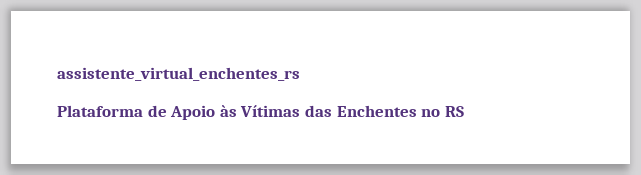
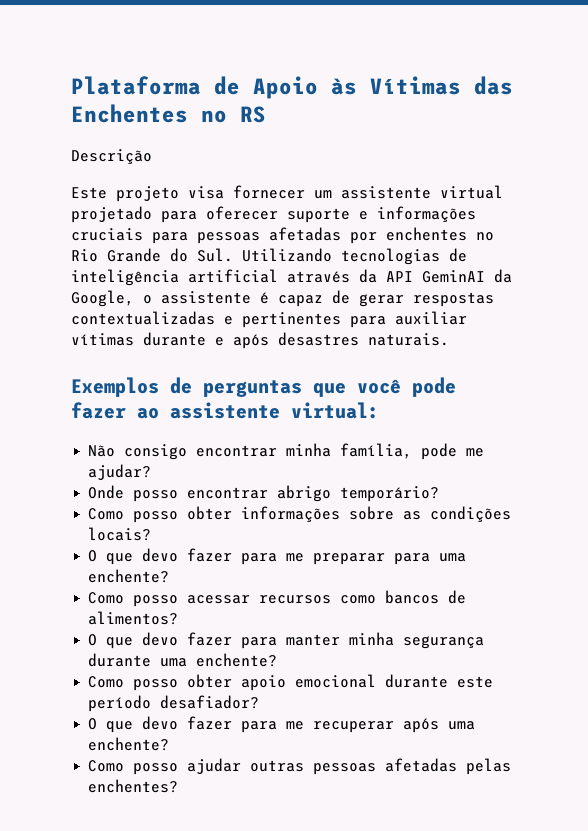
[57,67,300,81] assistente_virtual_enchentes_rs // -> (71, 85) none
(464, 111) none -> [71,149,152,165] [71,185,503,202] [71,206,476,223] [71,227,494,244] [71,248,467,265] [71,269,512,286] [71,290,494,307] [71,311,467,328] [71,332,449,349] [71,377,456,397] [71,402,379,419] [88,443,485,460] [88,464,152,480] [88,485,440,502] [88,506,512,523] [88,527,152,541] [88,548,467,565] [88,569,170,583] [88,590,467,607] [88,611,179,625] [88,632,485,649] [88,653,278,667] [88,674,494,691] [88,695,260,712] [88,716,476,733] [88,737,170,751] [88,758,512,775] [88,779,179,793] // Descrição // Este projeto visa fornecer um assistente virtual projetado para oferecer suporte e informações cruciais para pessoas afetadas por enchentes no Rio Grande do Sul. Utilizando tecnologias de inteligência artificial através da API GeminAI da Google, o assistente é capaz de gerar respostas contextualizadas e pertinentes para auxiliar vítimas durante e após desastres naturais. // Exemplos de perguntas que você pode fazer ao assistente virtual: // Não consigo encontrar minha família, pode me ajudar? // Onde posso encontrar abrigo temporário? // Como posso obter informações sobre as condições locais? // O que devo fazer para me preparar para uma enchente? // Como posso acessar recursos como bancos de alimentos? // O que devo fazer para manter minha segurança durante uma enchente? // Como posso obter apoio emocional durante este período desafiador? // O que devo fazer para me recuperar após uma enchente? // Como posso ajudar outras pessoas afetadas pelas enchentes?

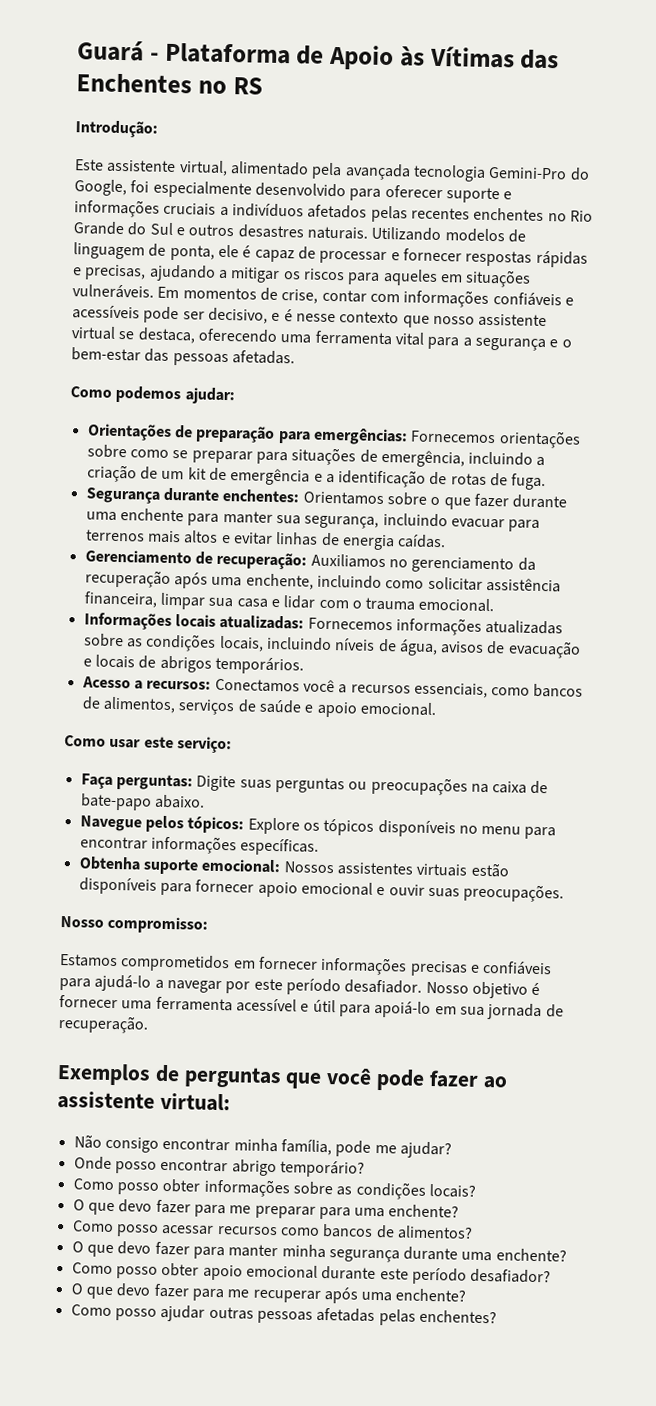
(71, 85) none -> [77,40,159,62] Guará -
[71,149,152,165] Descrição -> [75,120,158,138] Introdução:
[116,185,503,202] [71,206,152,223] projeto visa fornecer um assistente virtual projetado -> [106,159,590,182] [74,179,346,199] assistente virtual, alimentado pela avançada tecnologia Gemini-Pro do Google, foi especialmente desenvolvido
[152,227,377,244] para pessoas afetadas por -> [219,203,470,223] a indivíduos afetados pelas recentes
[197,248,467,265] [71,269,512,286] [71,290,494,307] [71,311,467,328] [71,332,449,349] Sul. Utilizando tecnologias de inteligência artificial através da API GeminAI da Google, o assistente é capaz de gerar respostas contextualizadas e pertinentes para auxiliar vítimas durante e após desastres naturais. -> [149,222,526,243] [73,242,588,268] [73,264,532,288] [72,284,574,308] [72,305,548,328] [71,326,572,352] [71,347,295,367] [70,385,235,405] [86,423,581,449] [86,444,546,468] [86,464,547,491] [85,487,568,510] [85,508,541,532] [85,529,447,551] [84,549,536,574] [84,569,561,593] [83,591,495,613] [83,612,564,636] [83,633,581,659] [82,654,304,675] [81,676,584,698] [81,696,437,718] [64,735,232,754] [80,773,549,796] [79,793,205,811] [79,815,557,840] [79,835,320,856] [78,856,510,878] [78,877,565,903] [60,915,209,934] [59,953,553,977] [59,974,541,999] [59,994,564,1021] [58,1014,149,1034] Sul e outros desastres naturais. Utilizando modelos de linguagem de ponta, ele é capaz de processar e fornecer respostas rápidas e precisas, ajudando a mitigar os riscos para aqueles em situações vulneráveis. Em momentos de crise, contar com informações confiáveis e acessíveis pode ser decisivo, e é nesse contexto que nosso assistente virtual se destaca, oferecendo uma ferramenta vital para a segurança e o bem-estar das pessoas afetadas. // Como podemos ajudar: // Orientações de preparação para emergências: Fornecemos orientações sobre como se preparar para situações de emergência, incluindo a criação de um kit de emergência e a identificação de rotas de fuga. // Segurança durante enchentes: Orientamos sobre o que fazer durante uma enchente para manter sua segurança, incluindo evacuar para terrenos mais altos e evitar linhas de energia caídas. // Gerenciamento de recuperação: Auxiliamos no gerenciamento da recuperação após uma enchente, incluindo como solicitar assistência financeira, limpar sua casa e lidar com o trauma emocional. // Informações locais atualizadas: Fornecemos informações atualizadas sobre as condições locais, incluindo níveis de água, avisos de evacuação e locais de abrigos temporários. // Acesso a recursos: Conectamos você a recursos essenciais, como bancos de alimentos, serviços de saúde e apoio emocional. // Como usar este serviço: // Faça perguntas: Digite suas perguntas ou preocupações na caixa de bate-papo abaixo. // Navegue pelos tópicos: Explore os tópicos disponíveis no menu para encontrar informações específicas. // Obtenha suporte emocional: Nossos assistentes virtuais estão disponíveis para fornecer apoio emocional e ouvir suas preocupações. // Nosso compromisso: // Estamos comprometidos em fornecer informações precisas e confiáveis para ajudá-lo a navegar por este período desafiador. Nosso objetivo é fornecer uma ferramenta acessível e útil para apoiá-lo em sua jornada de recuperação.

